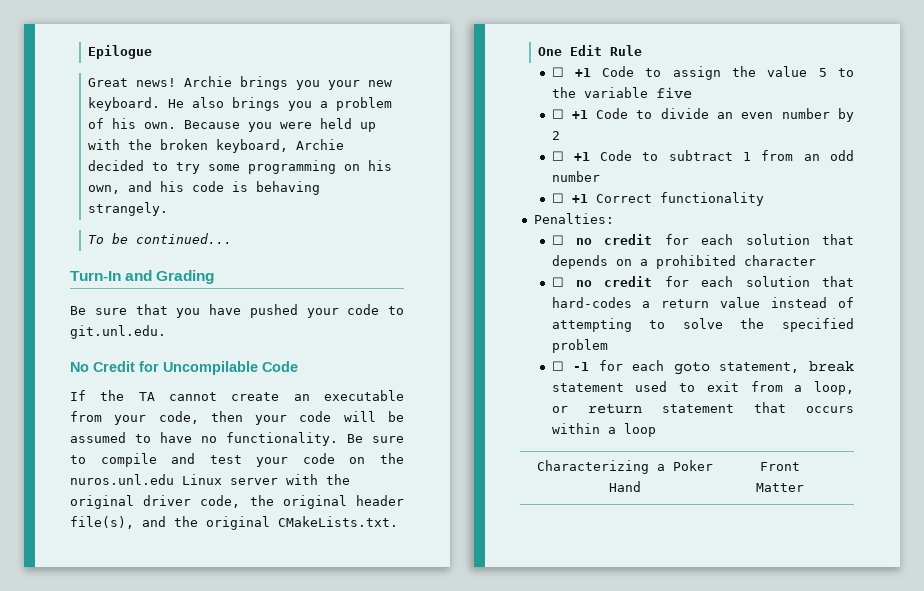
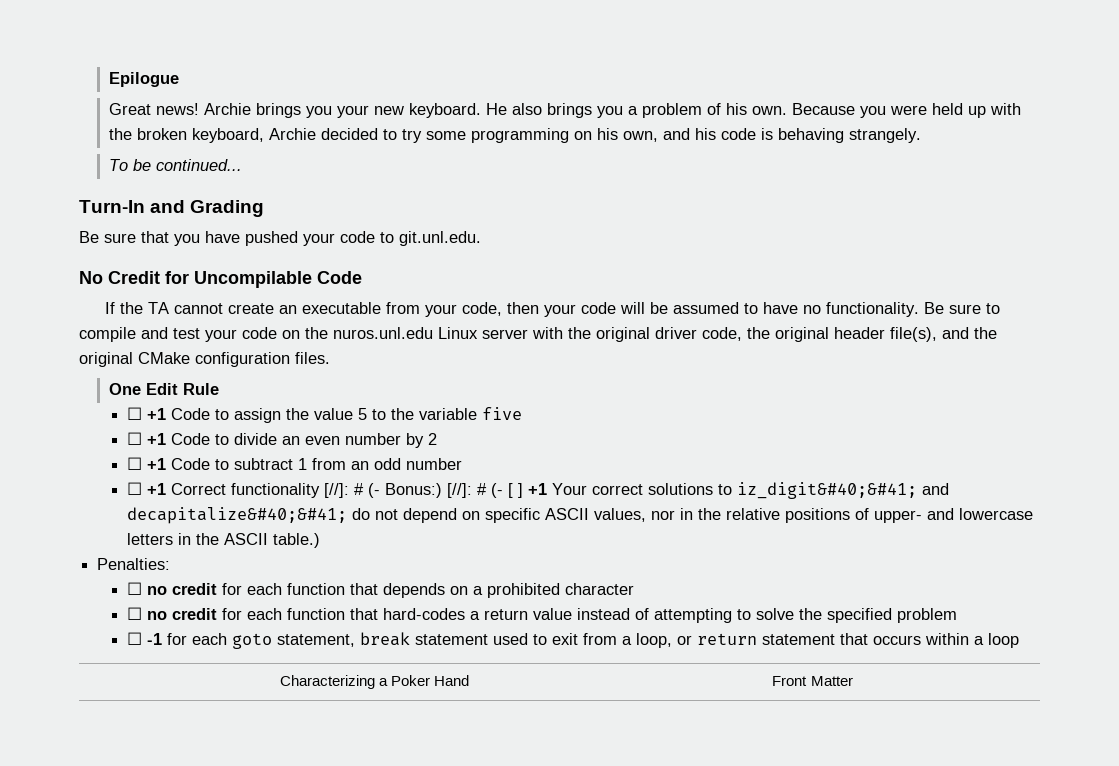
[278,516,398,527] CMakeLists.txt. -> [138,352,330,367] CMake configuration files.
(764, 199) none -> [324,482,950,499] [127,507,1034,524] [127,533,321,548] [//]: # (- Bonus:) [//]: # (- [ ] +1 Your correct solutions to iz_digit&#40;&#41; and decapitalize&#40;&#41; do not depend on specific ASCII values, nor in the relative positions of upper- and lowercase letters in the ASCII table.)
[745,234,810,245] solution -> [287,583,346,595] function
[745,276,810,287] solution -> [287,608,346,620] function

